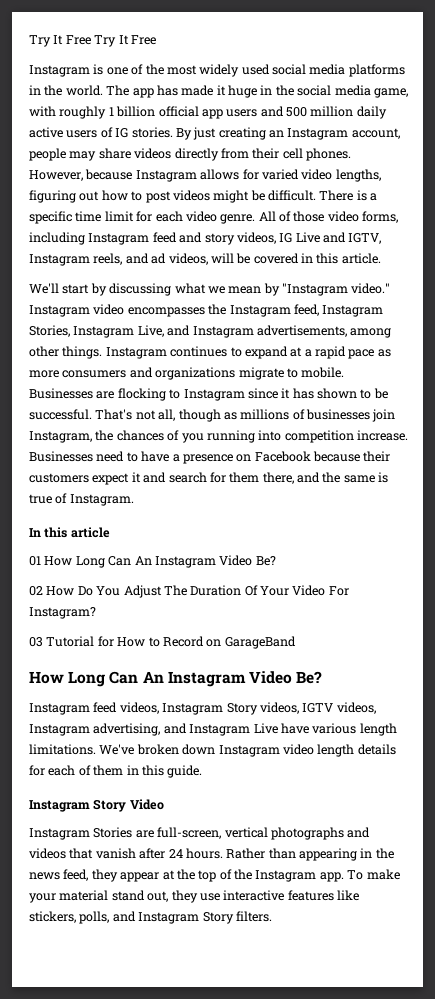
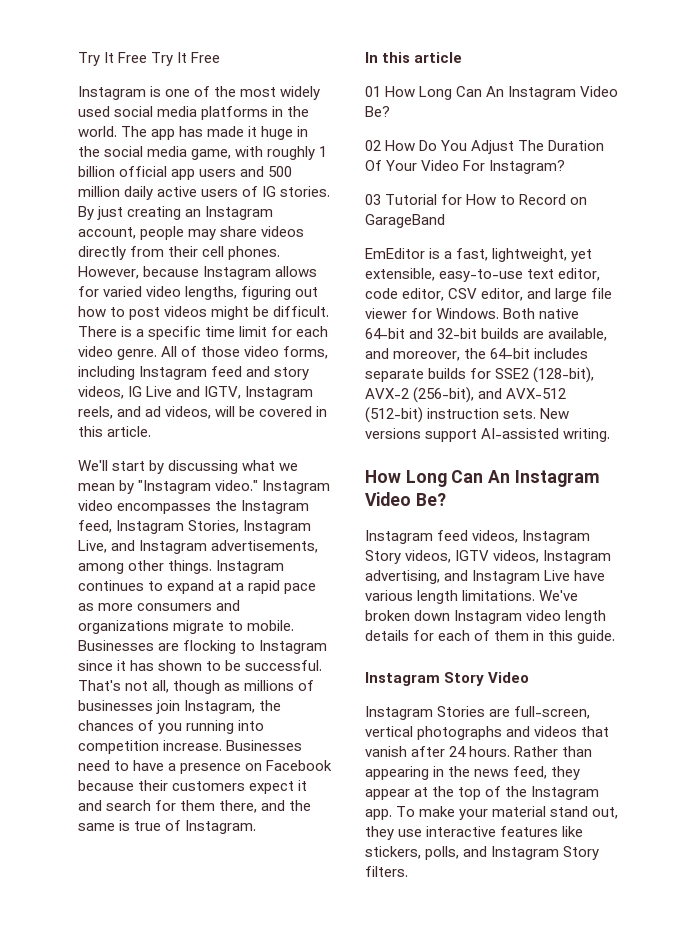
(296, 642) none -> [365,248,593,262] [365,268,601,282] [365,288,613,302] [365,308,580,319] [365,328,608,341] [365,348,589,361] [365,367,595,383] [365,387,567,403] [365,407,570,423] [365,428,611,442] // EmEditor is a fast, lightweight, yet extensible, easy-to-use text editor, code editor, CSV editor, and large file viewer for Windows. Both native 64-bit and 32-bit builds are available, and moreover, the 64-bit includes separate builds for SSE2 (128-bit), AVX-2 (256-bit), and AVX-512 (512-bit) instruction sets. New versions support AI-assisted writing.

